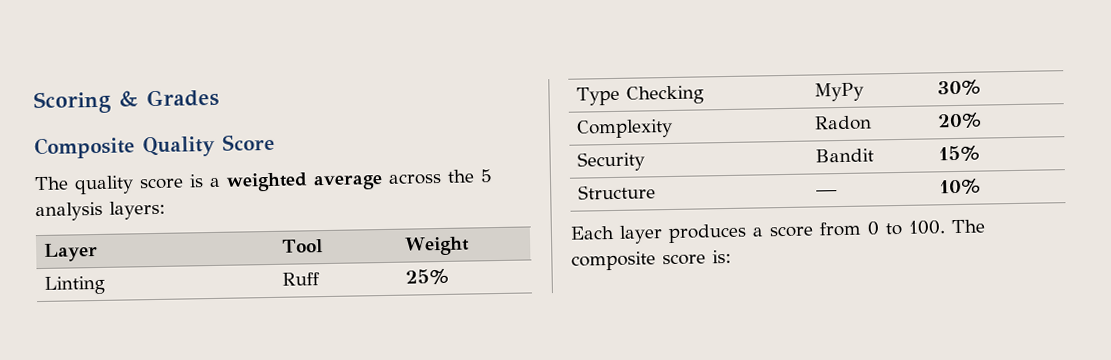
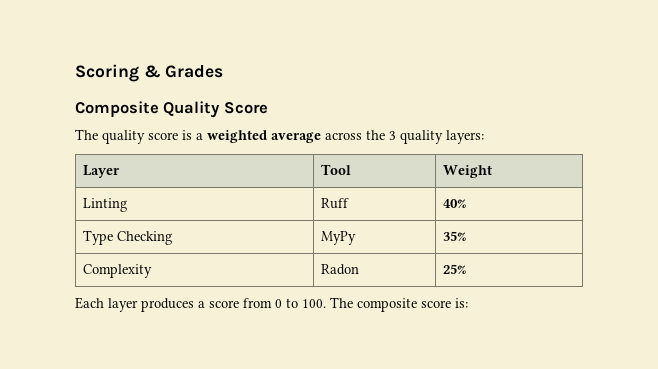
[480,169,493,183] [35,201,103,222] 5 analysis -> [389,130,443,144] 3 quality
[404,268,449,285] 25% -> [442,199,466,208] 40%
[936,79,981,96] 30% -> [442,231,466,241] 35%
[936,112,982,129] [576,151,645,172] [814,148,874,163] [937,145,980,162] [577,184,656,200] [815,190,838,196] [938,178,981,195] 20% // Security | Bandit | 15% // Structure | — | 10% -> [442,264,466,274] 25%

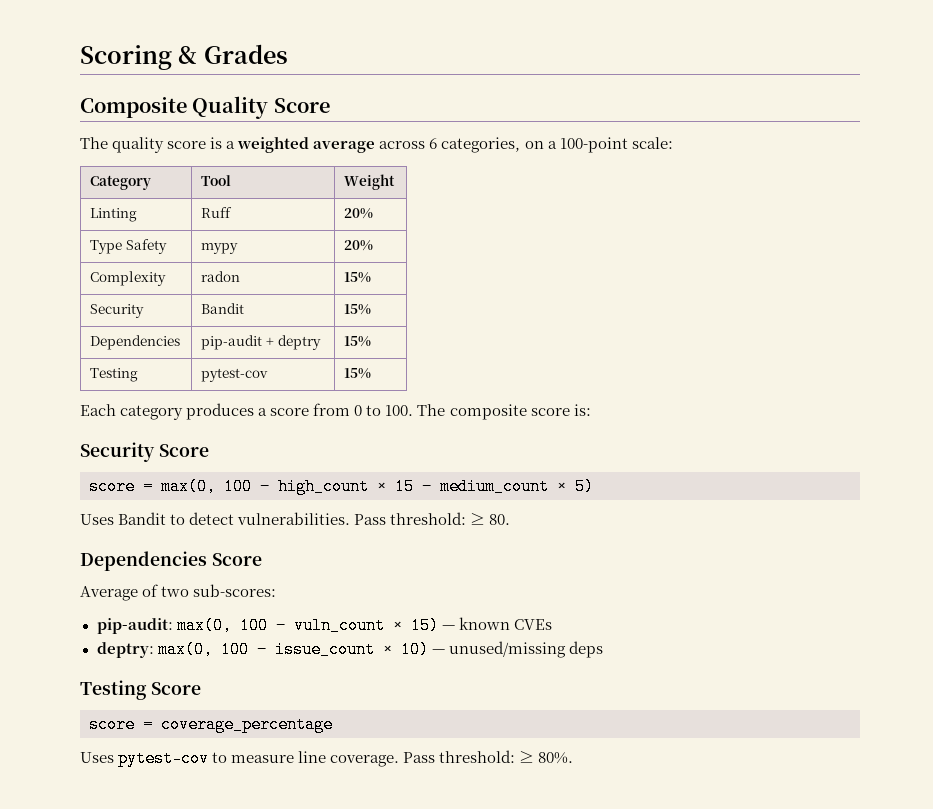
[366,130,484,144] [82,165,120,178] the 3 quality layers: // Layer -> [429,137,673,153] [90,175,152,190] 6 categories, on a 100-point scale: // Category
[442,199,466,208] 40% -> [344,208,374,219] 20%
[116,231,172,245] [320,231,356,245] [442,231,466,241] [82,264,152,278] [320,264,359,275] [442,264,466,274] Checking | MyPy | 35% // Complexity | Radon | 25% -> [126,239,168,254] [201,243,239,254] [344,240,374,251] [90,271,167,286] [201,271,241,282] [344,272,372,283] [90,304,145,318] [201,303,245,314] [344,304,372,315] [90,335,181,350] [201,335,321,350] [344,336,372,347] [90,368,139,382] [201,368,269,382] [344,368,372,379] Safety | mypy | 20% // Complexity | radon | 15% // Security | Bandit | 15% // Dependencies | pip-audit + deptry | 15% // Testing | pytest-cov | 15%
[108,298,138,312] layer -> [120,405,184,420] category
(468, 303) none -> [80,442,209,462] [89,478,594,495] [80,512,511,525] [80,551,262,571] [80,584,277,601] [96,617,552,634] [96,641,603,658] [80,680,201,700] [89,716,333,733] [80,750,574,767] // Security Score // score = max(0, 100 − high_count × 15 − medium_count × 5) // Uses Bandit to detect vulnerabilities. Pass threshold: ≥ 80. // Dependencies Score // Average of two sub-scores: // pip-audit: max(0, 100 − vuln_count × 15) — known CVEs // deptry: max(0, 100 − issue_count × 10) — unused/missing deps // Testing Score // score = coverage_percentage // Uses pytest-cov to measure line coverage. Pass threshold: ≥ 80%.

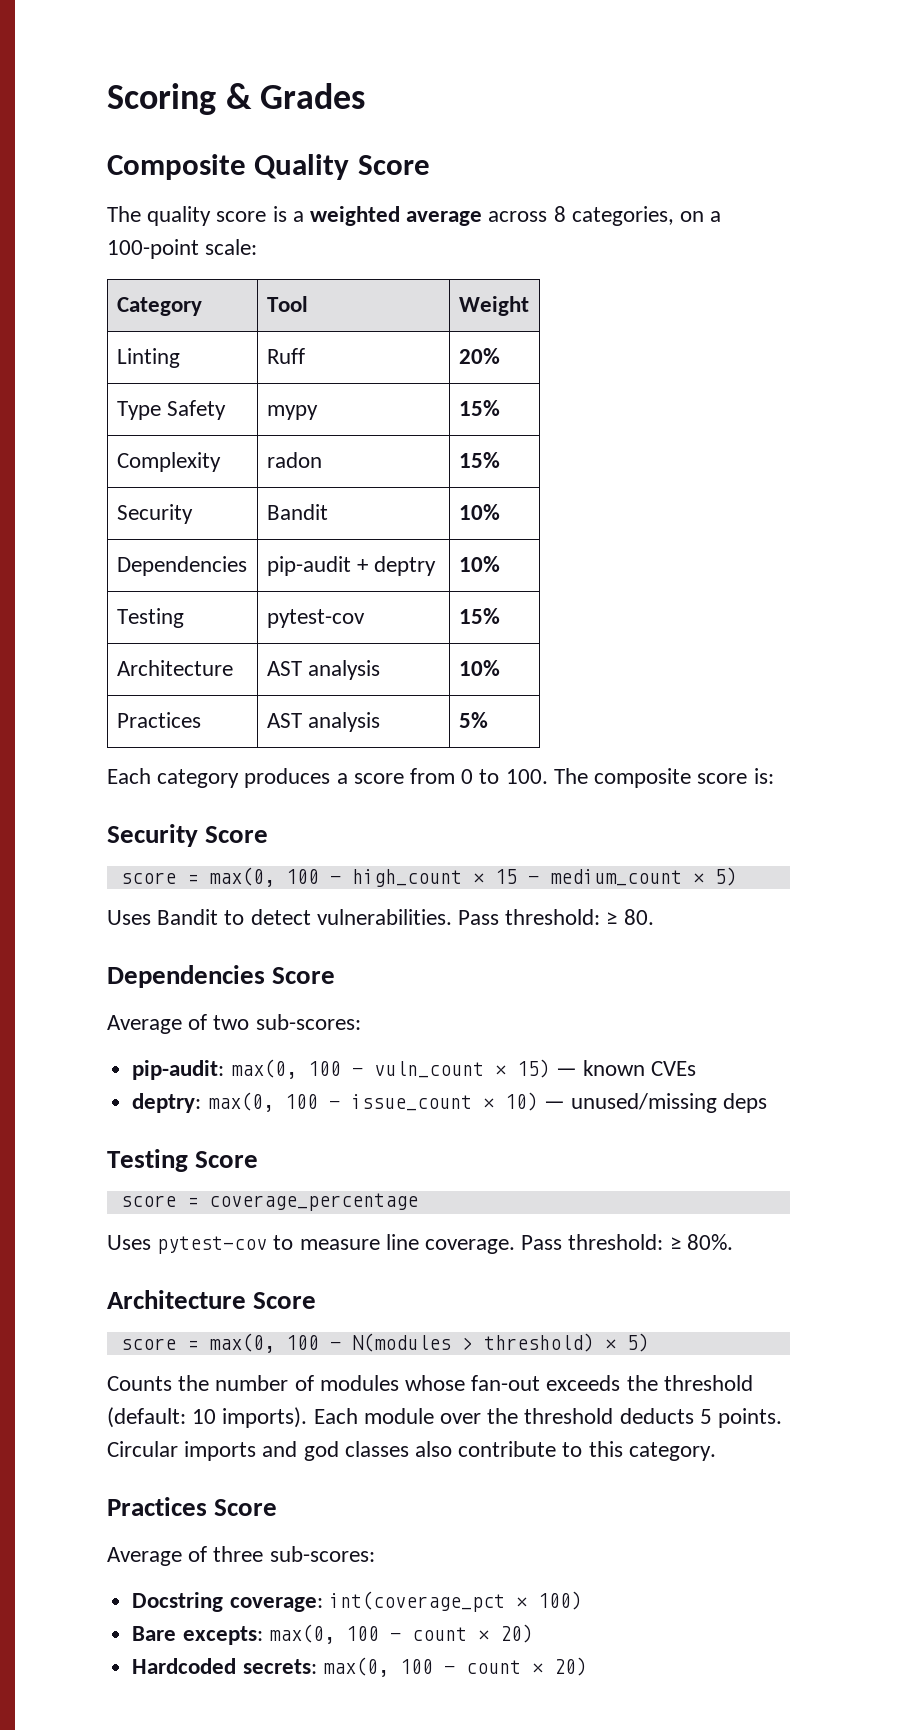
[429,138,438,149] 6 -> [553,206,566,222] 8
[344,240,374,251] 20% -> [458,400,500,416] 15%
[344,304,372,315] 15% -> [458,504,500,520] 10%
[344,336,372,347] 15% -> [458,556,500,572] 10%
(372, 373) none -> [116,660,233,676] [266,660,380,680] [458,660,500,676] [116,712,201,728] [266,712,380,732] [458,712,488,728] // Architecture | AST analysis | 10% // Practices | AST analysis | 5%
(574, 758) none -> [107,1290,317,1309] [120,1333,649,1353] [107,1375,753,1391] [107,1407,783,1428] [107,1441,716,1461] [107,1497,278,1516] [107,1546,375,1566] [132,1591,582,1612] [132,1624,533,1645] [132,1657,587,1677] // Architecture Score // score = max(0, 100 − N(modules > threshold) × 5) // Counts the number of modules whose fan-out exceeds the threshold (default: 10 imports). Each module over the threshold deducts 5 points. Circular imports and god classes also contribute to this category. // Practices Score // Average of three sub-scores: // Docstring coverage: int(coverage_pct × 100) // Bare excepts: max(0, 100 − count × 20) // Hardcoded secrets: max(0, 100 − count × 20)

